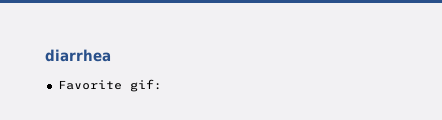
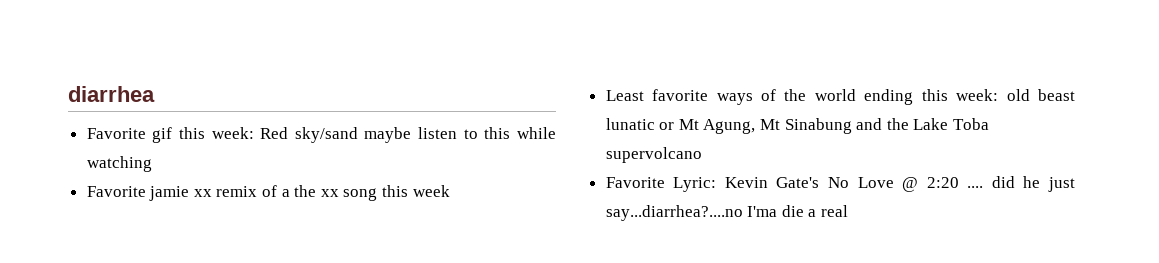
[129,79,162,92] gif: -> [152,127,556,143] [86,156,152,172] [86,185,450,201] [605,89,1075,105] [605,118,990,134] [605,147,702,163] [605,176,1075,192] [605,205,849,221] gif this week: Red sky/sand maybe listen to this while watching // Favorite jamie xx remix of a the xx song this week // Least favorite ways of the world ending this week: old beast lunatic or Mt Agung, Mt Sinabung and the Lake Toba supervolcano // Favorite Lyric: Kevin Gate's No Love @ 2:20 .... did he just say...diarrhea?....no I'ma die a real

